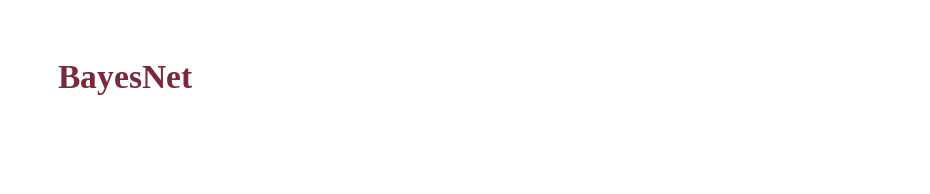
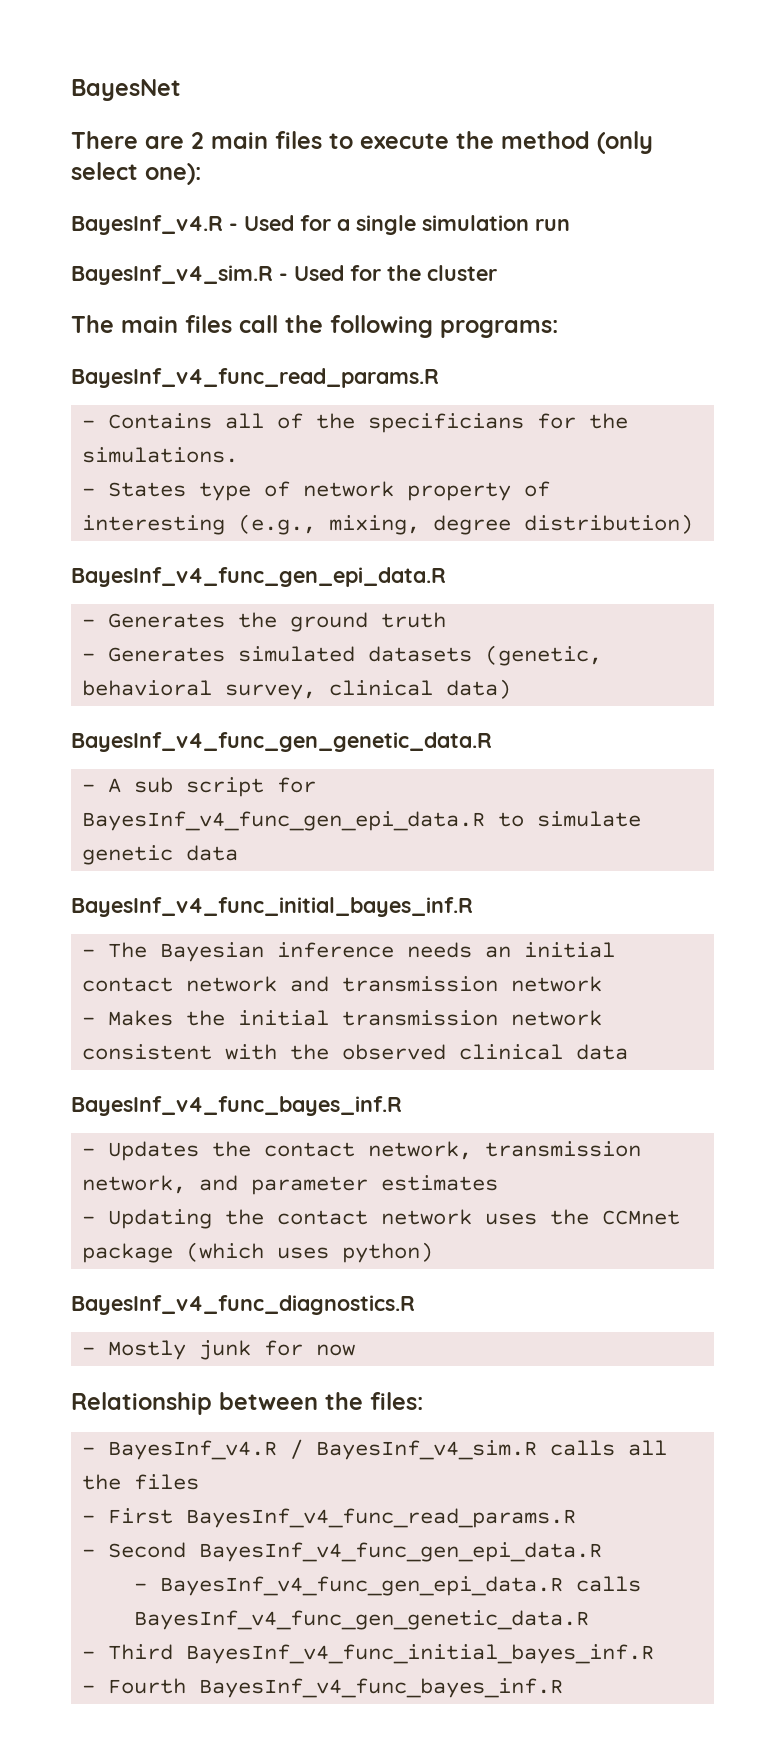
(193, 80) none -> [71,131,653,154] [71,162,201,185] [71,215,570,235] [71,265,497,285] [71,315,558,338] [71,368,439,388] [82,413,629,433] [82,447,239,463] [82,481,551,501] [82,514,694,535] [71,567,446,587] [82,612,447,632] [82,645,603,666] [82,679,512,700] [71,732,492,752] [82,777,317,797] [82,811,642,831] [82,845,239,865] [71,897,473,917] [82,942,616,962] [82,976,603,992] [82,1010,603,1026] [82,1044,629,1060] [71,1096,402,1116] [82,1141,642,1161] [82,1175,499,1195] [82,1209,681,1229] [82,1242,434,1263] [71,1295,415,1315] [82,1340,356,1360] [71,1392,423,1415] [82,1439,668,1460] [82,1474,200,1490] [82,1508,577,1528] [82,1542,603,1562] [134,1576,642,1596] [134,1610,590,1630] [82,1644,655,1664] [82,1678,564,1698] // There are 2 main files to execute the method (only select one): // BayesInf_v4.R - Used for a single simulation run // BayesInf_v4_sim.R - Used for the cluster // The main files call the following programs: // BayesInf_v4_func_read_params.R // - Contains all of the specificians for the simulations. // - States type of network property of interesting (e.g., mixing, degree distribution) // BayesInf_v4_func_gen_epi_data.R // - Generates the ground truth // - Generates simulated datasets (genetic, behavioral survey, clinical data) // BayesInf_v4_func_gen_genetic_data.R // - A sub script for BayesInf_v4_func_gen_epi_data.R to simulate genetic data // BayesInf_v4_func_initial_bayes_inf.R // - The Bayesian inference needs an initial contact network and transmission network // - Makes the initial transmission network consistent with the observed clinical data // BayesInf_v4_func_bayes_inf.R // - Updates the contact network, transmission network, and parameter estimates // - Updating the contact network uses the CCMnet package (which uses python) // BayesInf_v4_func_diagnostics.R // - Mostly junk for now // Relationship between the files: // - BayesInf_v4.R / BayesInf_v4_sim.R calls all the files // - First BayesInf_v4_func_read_params.R // - Second BayesInf_v4_func_gen_epi_data.R // - BayesInf_v4_func_gen_epi_data.R calls BayesInf_v4_func_gen_genetic_data.R // - Third BayesInf_v4_func_initial_bayes_inf.R // - Fourth BayesInf_v4_func_bayes_inf.R

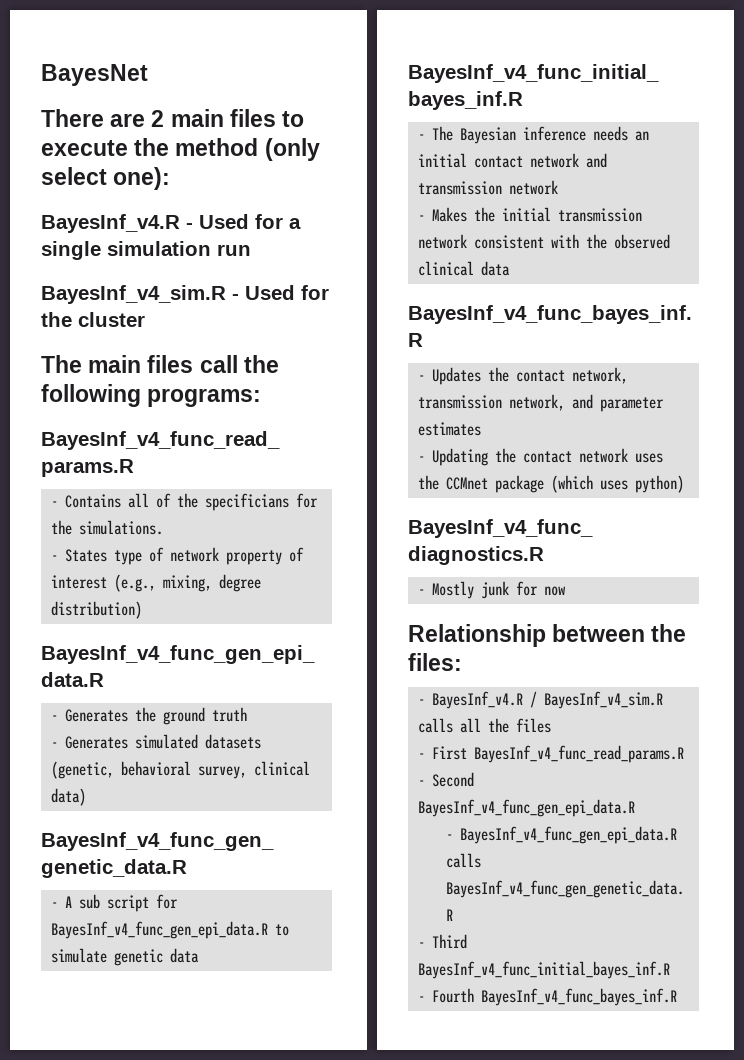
[82,515,226,535] interesting -> [50,575,107,589] interest

